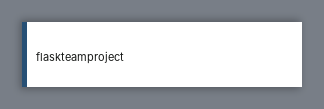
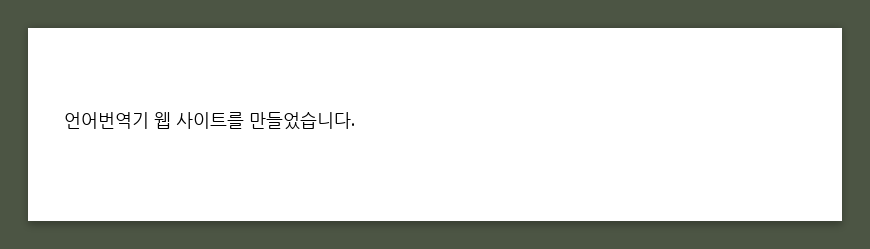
[36,51,124,64] flaskteamproject -> [64,111,355,130] 언어번역기 웹 사이트를 만들었습니다.

